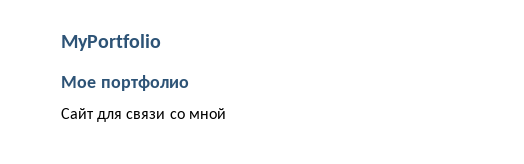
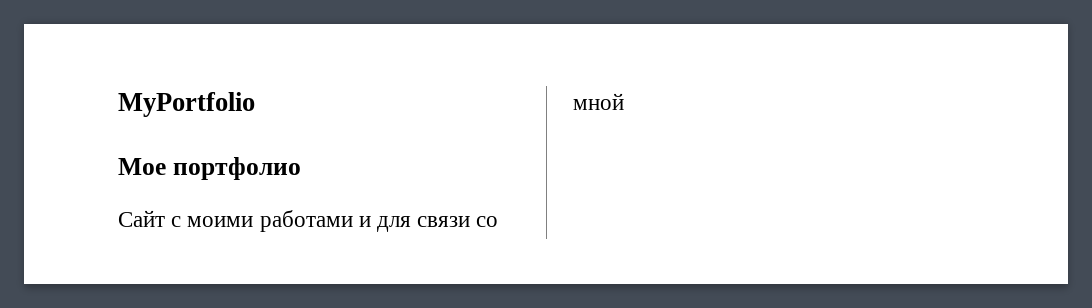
(94, 113) none -> [171,210,371,232] с моими работами и

